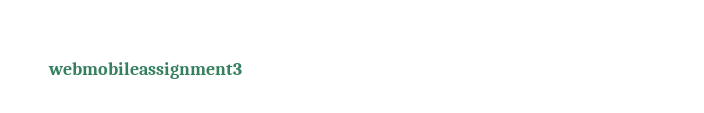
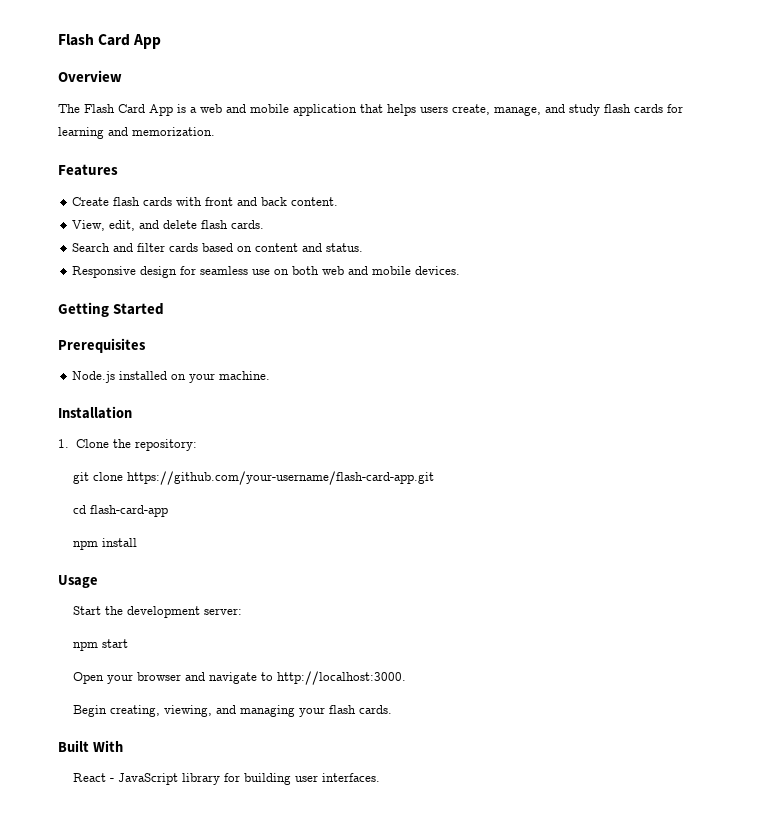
[48,62,242,79] webmobileassignment3 -> [58,34,162,49] [58,70,122,82] [58,104,683,116] [58,127,215,139] [58,164,118,176] [72,197,339,206] [72,220,265,231] [72,243,364,252] [72,266,461,278] [58,302,165,317] [58,338,146,353] [72,371,271,383] [58,406,132,419] [58,439,197,451] [72,471,434,485] [72,505,168,517] [72,538,137,550] [58,575,98,588] [72,606,242,618] [72,639,128,651] [72,671,406,685] [72,705,392,717] [58,740,123,752] [72,773,380,785] Flash Card App // Overview // The Flash Card App is a web and mobile application that helps users create, manage, and study flash cards for learning and memorization. // Features // Create flash cards with front and back content. // View, edit, and delete flash cards. // Search and filter cards based on content and status. // Responsive design for seamless use on both web and mobile devices. // Getting Started // Prerequisites // Node.js installed on your machine. // Installation // 1. Clone the repository: // git clone https://github.com/your-username/flash-card-app.git // cd flash-card-app // npm install // Usage // Start the development server: // npm start // Open your browser and navigate to http://localhost:3000. // Begin creating, viewing, and managing your flash cards. // Built With // React - JavaScript library for building user interfaces.

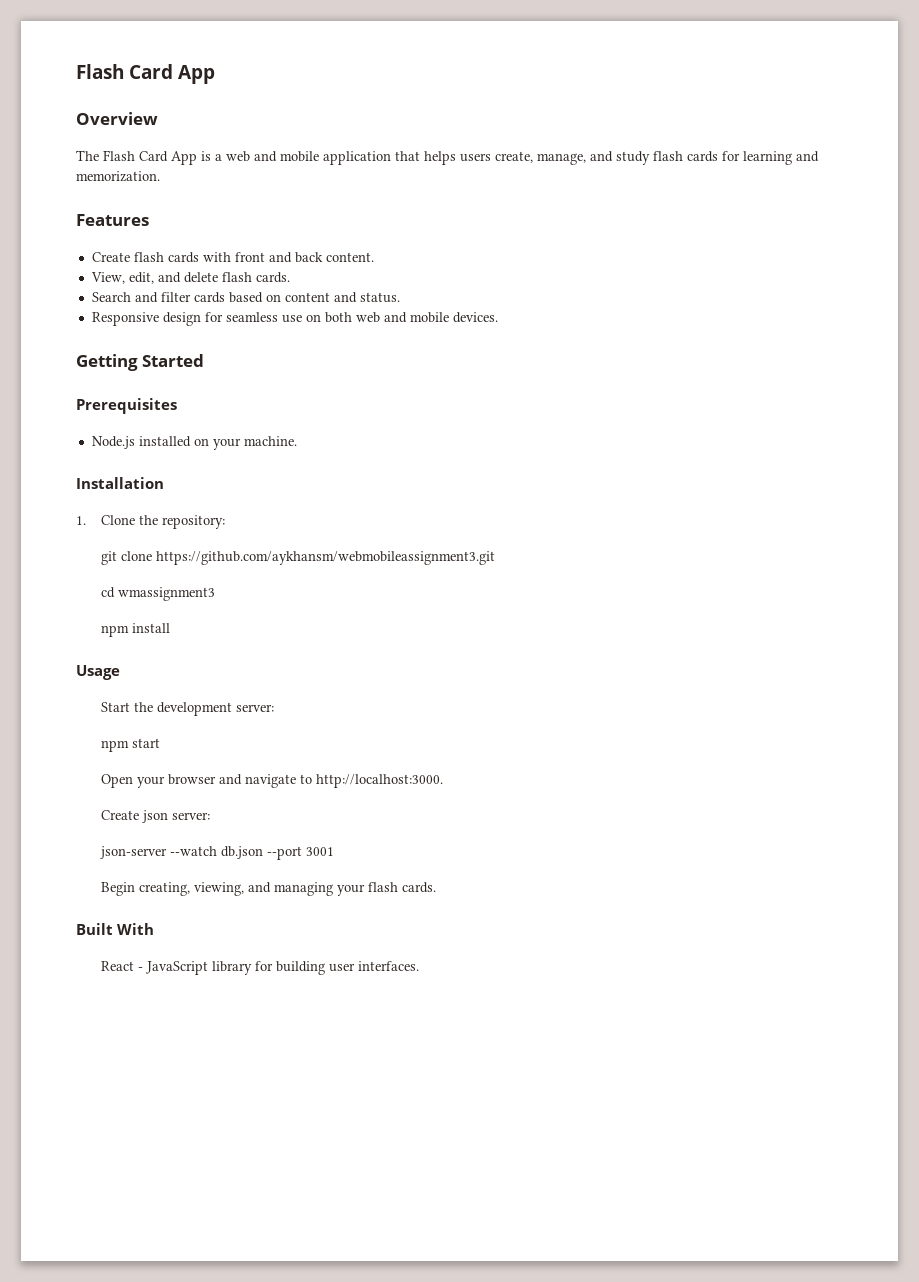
[126,471,434,485] https://github.com/your-username/flash-card-app.git -> [156,551,496,565] https://github.com/aykhansm/webmobileassignment3.git
[89,505,168,517] flash-card-app -> [118,587,216,601] wmassignment3
(406, 678) none -> [101,810,211,823] [100,846,335,860] // Create json server: // json-server --watch db.json --port 3001

